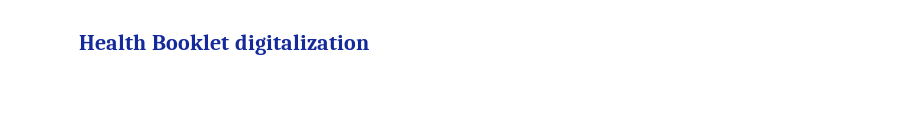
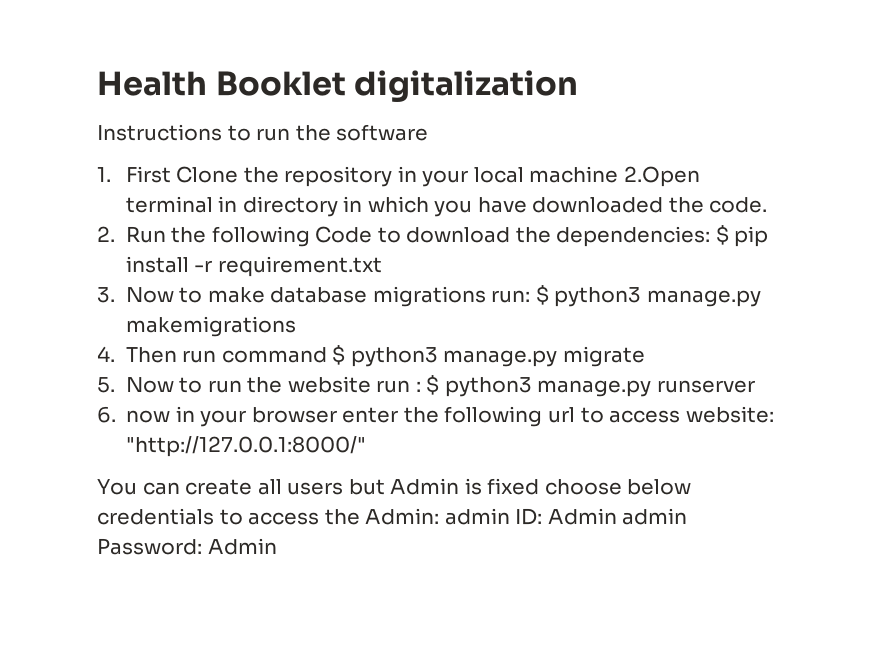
(369, 44) none -> [97,124,429,141] [97,166,700,187] [125,196,768,217] [97,225,769,247] [125,256,382,277] [97,285,761,307] [125,316,296,337] [97,345,645,367] [97,375,756,397] [97,406,774,427] [126,436,367,457] [97,478,692,495] [97,508,688,525] [97,538,277,555] // Instructions to run the software // 1. First Clone the repository in your local machine 2.Open terminal in directory in which you have downloaded the code. // 2. Run the following Code to download the dependencies: $ pip install -r requirement.txt // 3. Now to make database migrations run: $ python3 manage.py makemigrations // 4. Then run command $ python3 manage.py migrate // 5. Now to run the website run : $ python3 manage.py runserver // 6. now in your browser enter the following url to access website: "http://127.0.0.1:8000/" // You can create all users but Admin is fixed choose below credentials to access the Admin: admin ID: Admin admin Password: Admin

